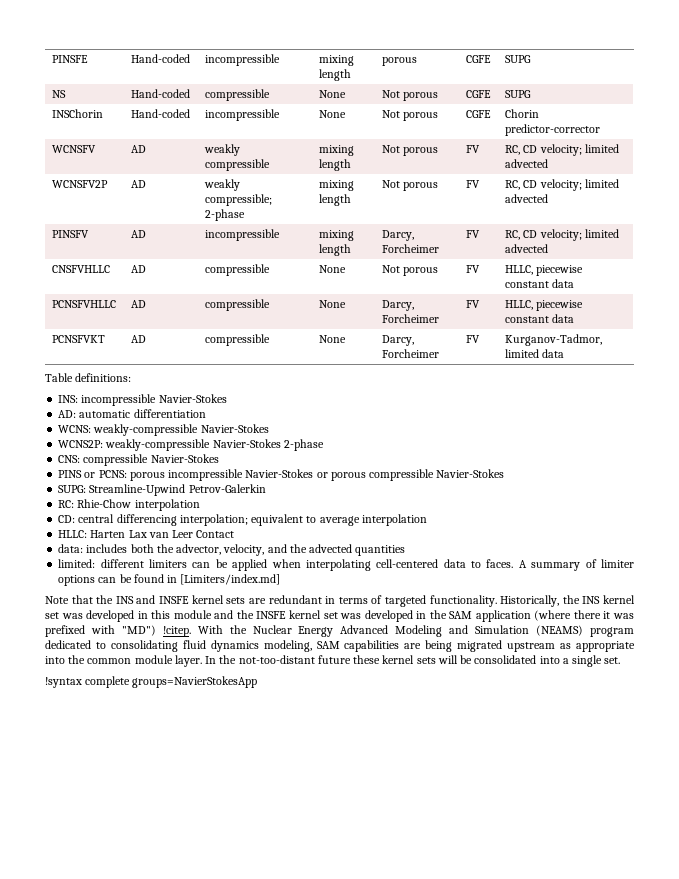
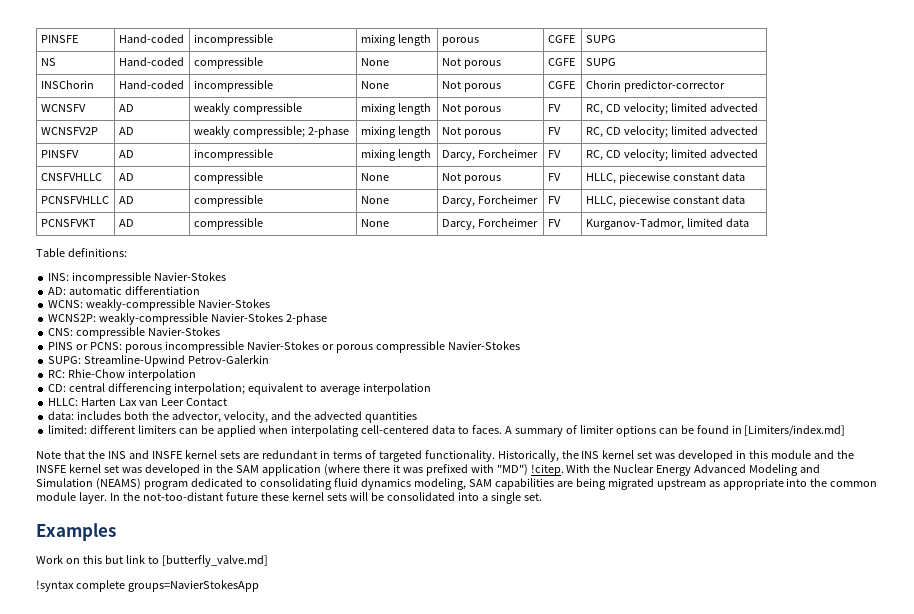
(621, 660) none -> [36,523,116,541] [36,555,268,567] // Examples // Work on this but link to [butterfly_valve.md]

